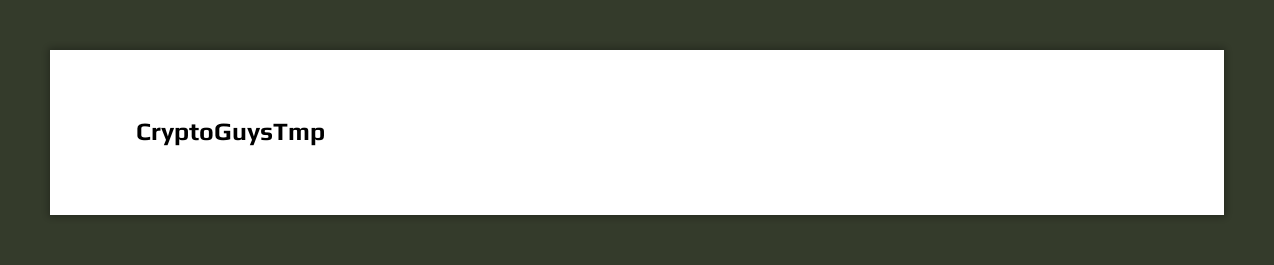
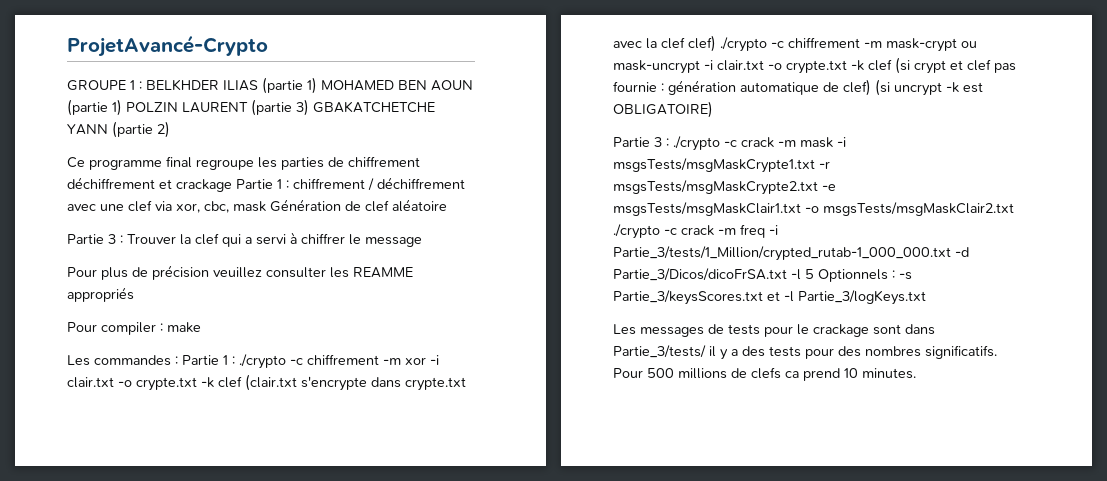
[136,123,325,146] CryptoGuysTmp -> [67,35,268,57] [67,77,473,94] [67,99,435,116] [67,121,170,138] [67,156,420,170] [67,177,465,192] [67,199,447,213] [67,232,422,247] [67,265,413,280] [67,287,134,302] [67,322,201,335] [67,354,439,369] [67,374,466,391] [613,35,977,52] [613,57,1016,74] [613,79,983,96] [613,101,713,118] [613,136,846,151] [613,158,830,173] [613,180,836,195] [613,202,1014,216] [613,224,778,239] [613,246,969,261] [613,268,912,282] [613,290,926,305] [613,324,935,337] [613,345,997,360] [613,367,916,381] ProjetAvancé-Crypto // GROUPE 1 : BELKHDER ILIAS (partie 1) MOHAMED BEN AOUN (partie 1) POLZIN LAURENT (partie 3) GBAKATCHETCHE YANN (partie 2) // Ce programme final regroupe les parties de chiffrement déchiffrement et crackage Partie 1 : chiffrement / déchiffrement avec une clef via xor, cbc, mask Génération de clef aléatoire // Partie 3 : Trouver la clef qui a servi à chiffrer le message // Pour plus de précision veuillez consulter les REAMME appropriés // Pour compiler : make // Les commandes : Partie 1 : ./crypto -c chiffrement -m xor -i clair.txt -o crypte.txt -k clef (clair.txt s'encrypte dans crypte.txt avec la clef clef) ./crypto -c chiffrement -m mask-crypt ou mask-uncrypt -i clair.txt -o crypte.txt -k clef (si crypt et clef pas fournie : génération automatique de clef) (si uncrypt -k est OBLIGATOIRE) // Partie 3 : ./crypto -c crack -m mask -i msgsTests/msgMaskCrypte1.txt -r msgsTests/msgMaskCrypte2.txt -e msgsTests/msgMaskClair1.txt -o msgsTests/msgMaskClair2.txt ./crypto -c crack -m freq -i Partie_3/tests/1_Million/crypted_rutab-1_000_000.txt -d Partie_3/Dicos/dicoFrSA.txt -l 5 Optionnels : -s Partie_3/keysScores.txt et -l Partie_3/logKeys.txt // Les messages de tests pour le crackage sont dans Partie_3/tests/ il y a des tests pour des nombres significatifs. Pour 500 millions de clefs ca prend 10 minutes.

